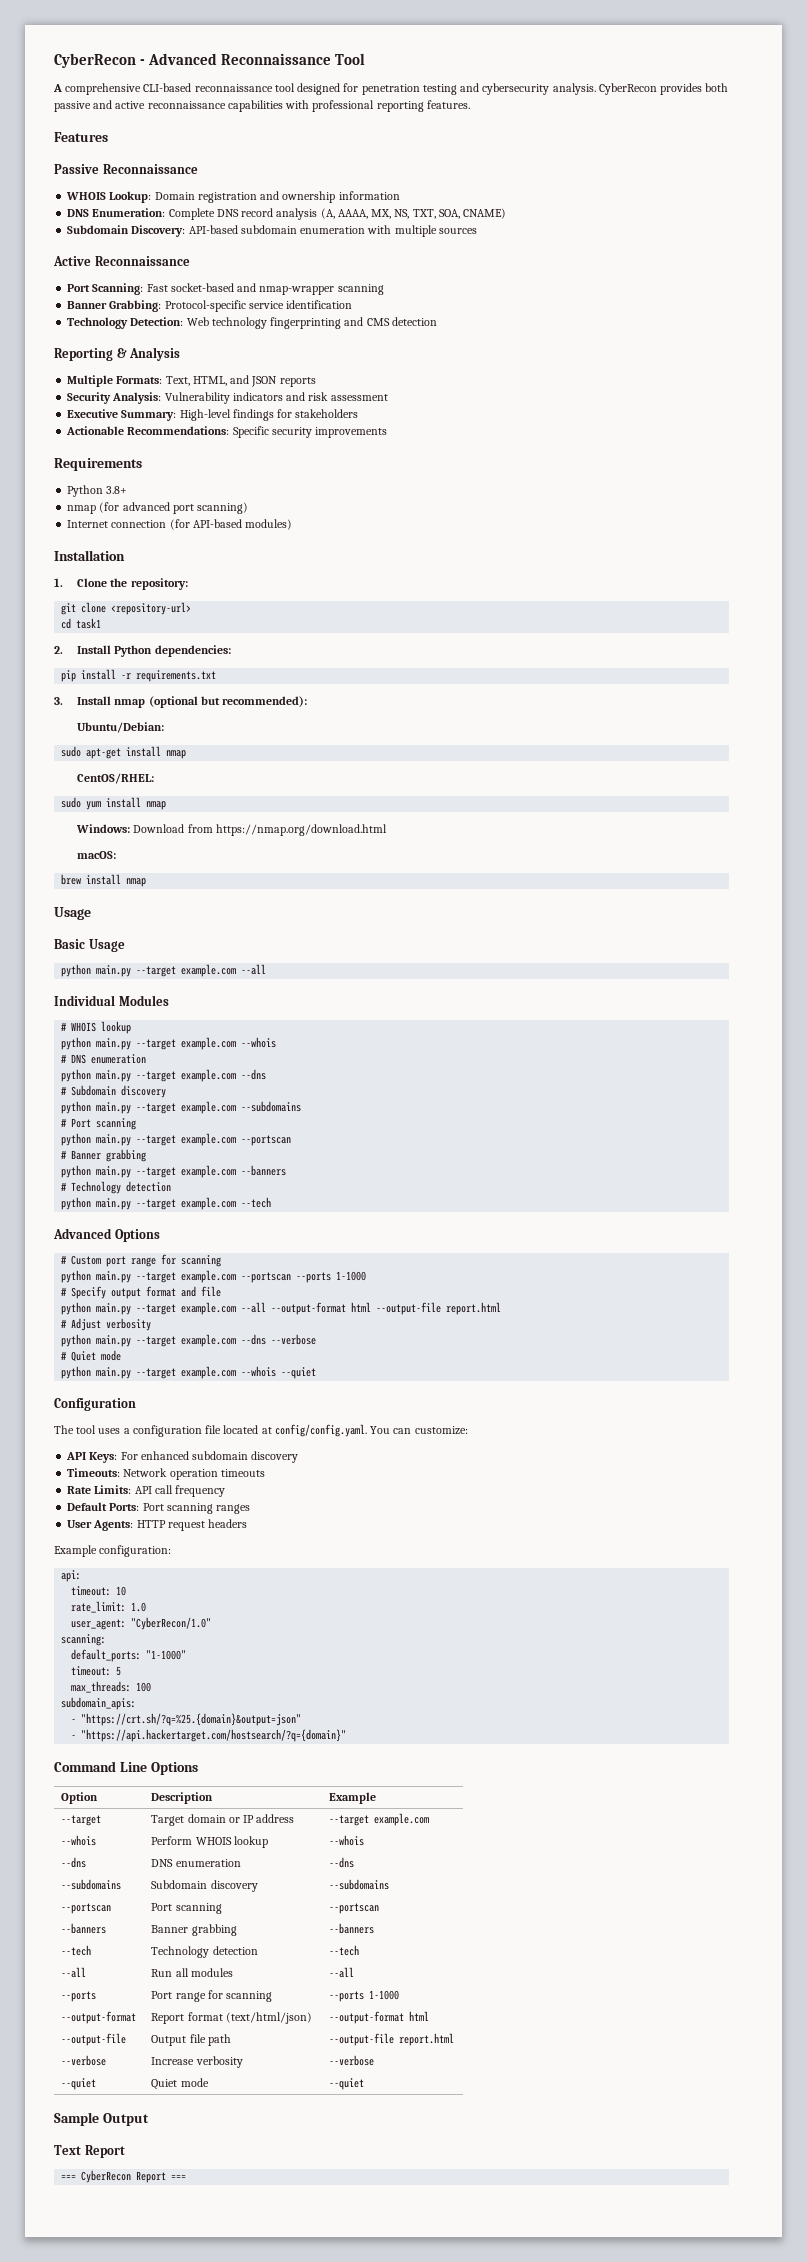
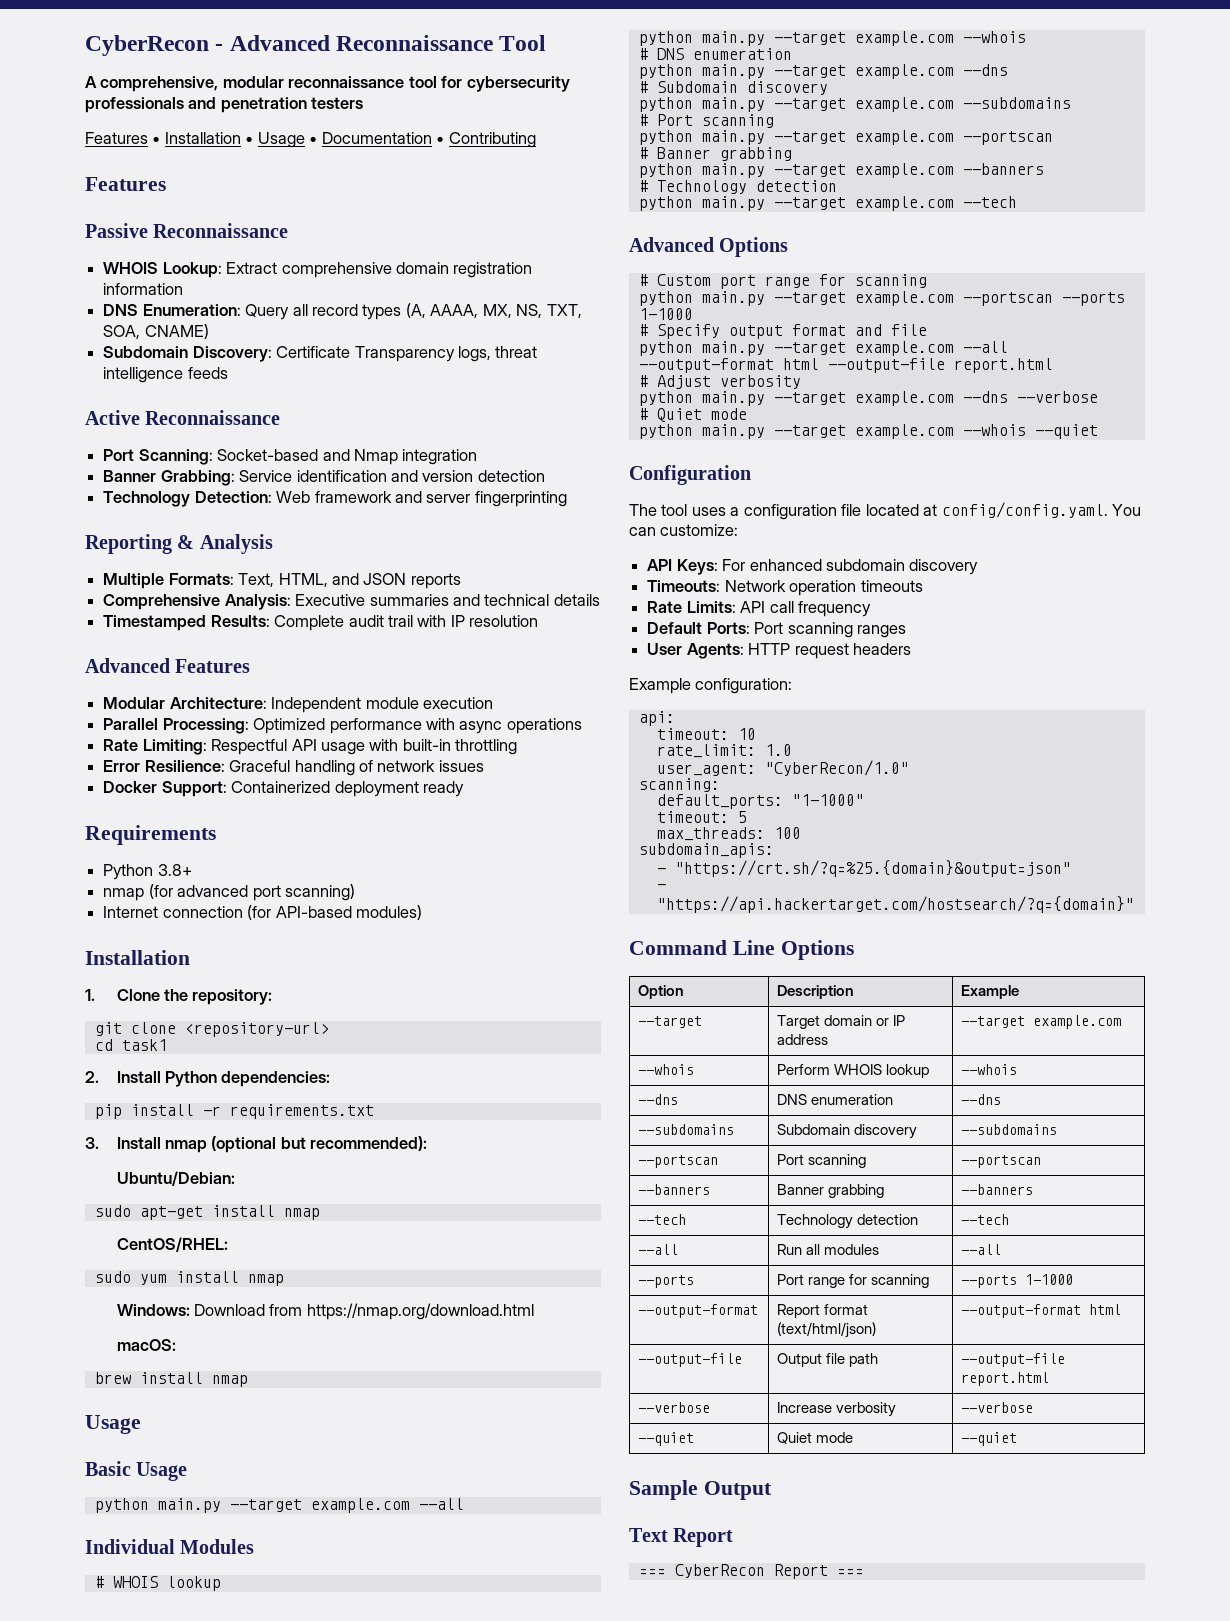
[65,83,729,95] [54,100,470,112] comprehensive CLI-based reconnaissance tool designed for penetration testing and cybersecurity analysis. CyberRecon provides both passive and active reconnaissance capabilities with professional reporting features. -> [100,76,570,92] [85,97,364,113] [85,132,536,148] comprehensive, modular reconnaissance tool for cybersecurity professionals and penetration testers // Features • Installation • Usage • Documentation • Contributing
[154,191,336,203] Domain registration and ownership -> [226,262,533,278] Extract comprehensive domain registration
[168,208,318,220] Complete DNS record analysis -> [245,304,402,320] Query all record types
[188,225,477,237] API-based subdomain enumeration with multiple sources -> [276,346,538,362] [103,367,228,383] Certificate Transparency logs, threat intelligence feeds
[146,283,384,295] Fast socket-based and nmap-wrapper scanning -> [217,449,478,465] Socket-based and Nmap integration
[164,300,284,312] Protocol-specific service -> [239,470,293,482] Service
(353, 304) none -> [390,470,545,482] and version detection
[211,317,437,329] technology fingerprinting and CMS detection -> [314,491,567,507] framework and server fingerprinting
[67,392,388,404] [67,409,359,421] [66,426,388,438] Security Analysis: Vulnerability indicators and risk assessment // Executive Summary: High-level findings for stakeholders // Actionable Recommendations: Specific security improvements -> [103,594,600,610] [103,615,539,631] [85,658,251,673] [103,697,493,713] [103,718,582,734] [103,739,518,755] [103,760,484,776] [103,781,464,797] Comprehensive Analysis: Executive summaries and technical details // Timestamped Results: Complete audit trail with IP resolution // Advanced Features // Modular Architecture: Independent module execution // Parallel Processing: Optimized performance with async operations // Rate Limiting: Respectful API usage with built-in throttling // Error Resilience: Graceful handling of network issues // Docker Support: Containerized deployment ready

